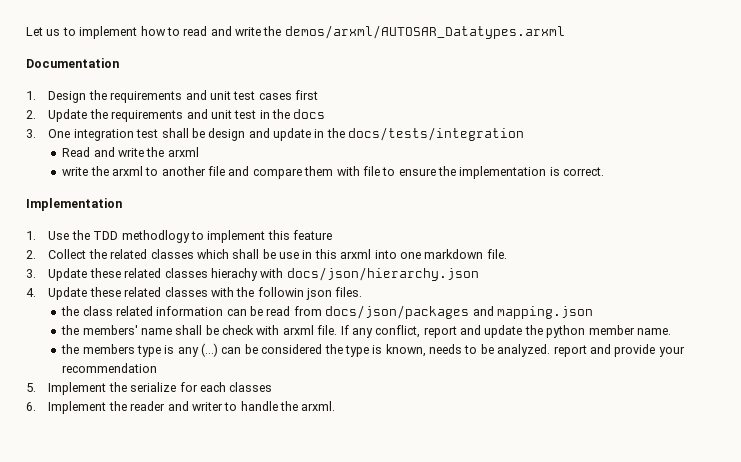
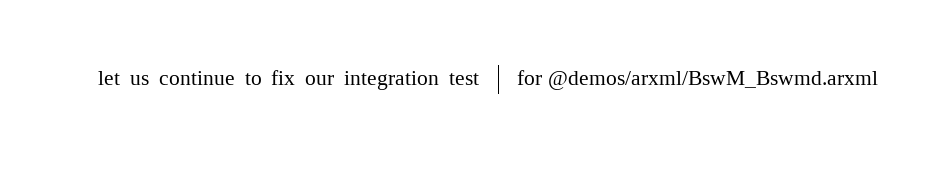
[26,25,565,39] [26,58,119,68] [26,90,319,103] [26,109,326,122] [26,127,525,141] [62,147,199,157] [62,166,605,179] [26,198,122,211] [26,230,333,243] [26,249,507,259] [26,267,479,281] [26,287,363,300] [61,305,593,319] [61,325,671,338] [61,343,685,357] [62,363,158,373] [26,382,273,395] [26,401,336,414] Let us to implement how to read and write the demos/arxml/AUTOSAR_Datatypes.arxml // Documentation // 1. Design the requirements and unit test cases first // 2. Update the requirements and unit test in the docs // 3. One integration test shall be design and update in the docs/tests/integration // Read and write the arxml // write the arxml to another file and compare them with file to ensure the implementation is correct. // Implementation // 1. Use the TDD methodlogy to implement this feature // 2. Collect the related classes which shall be use in this arxml into one markdown file. // 3. Update these related classes hierachy with docs/json/hierarchy.json // 4. Update these related classes with the followin json files. // the class related information can be read from docs/json/packages and mapping.json // the members' name shall be check with arxml file. If any conflict, report and update the python member name. // the members type is any (...) can be considered the type is known, needs to be analyzed. report and provide your recommendation // 5. Implement the serialize for each classes // 6. Implement the reader and writer to handle the arxml. -> [98,70,878,90] let us continue to fix our integration test for @demos/arxml/BswM_Bswmd.arxml

